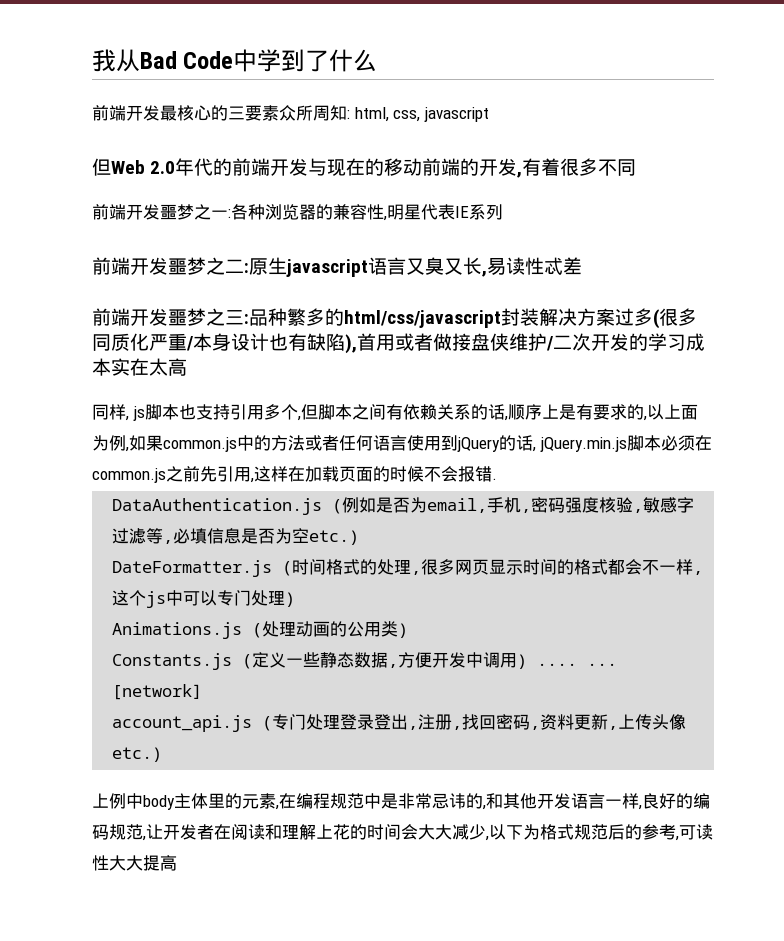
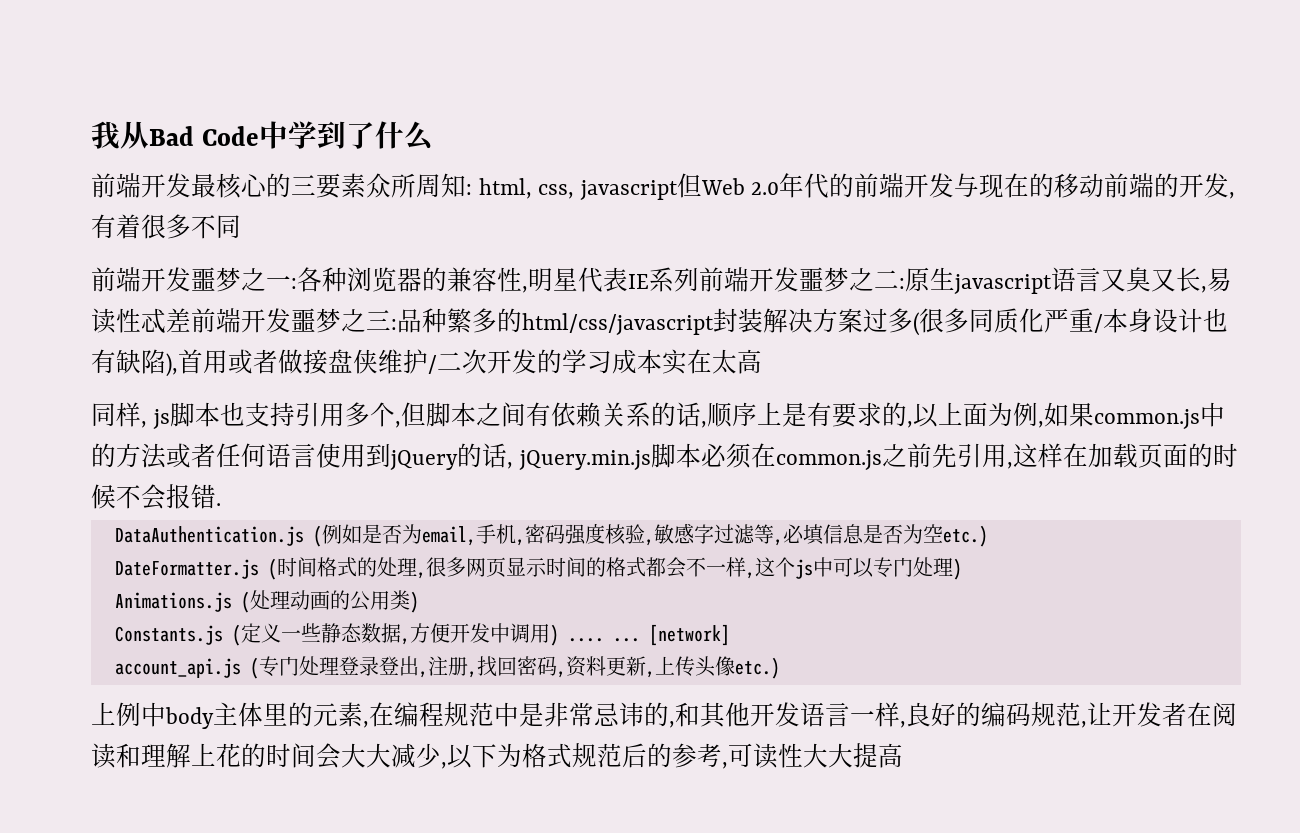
(489, 114) // -> (678, 190) none
(503, 212) // -> (699, 280) none
(582, 266) // -> (191, 320) none

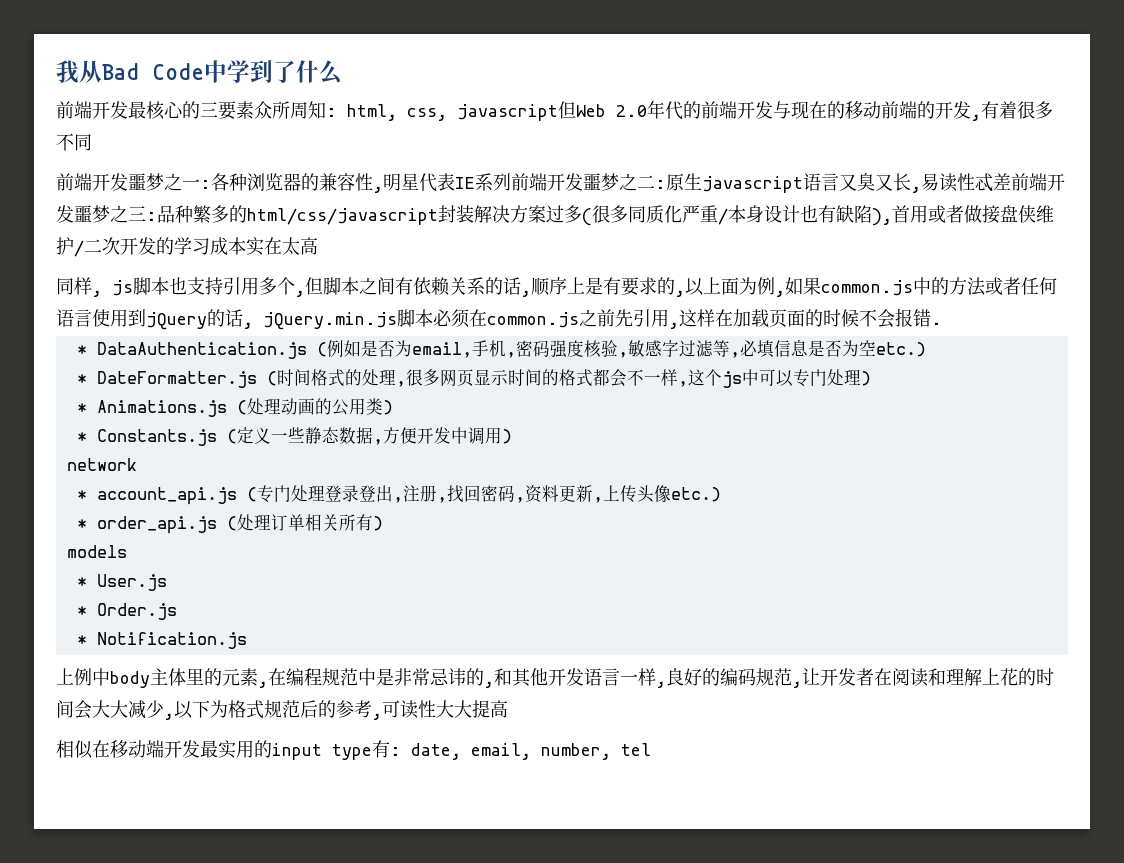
(221, 504) none -> [76,345,87,355] *
(988, 536) none -> [76,374,87,384] *
(962, 569) none -> [76,403,87,413] *
(419, 602) none -> [76,432,87,442] *
[567,624,730,646] .... ... [network] // -> [66,458,137,471] [76,490,87,500] // network // *
(780, 668) none -> [76,514,383,534] [66,545,127,558] [76,574,167,591] [76,603,177,620] [76,632,247,649] // * order_api.js (处理订单相关所有) // models // * User.js // * Order.js // * Notification.js
(903, 755) none -> [56,740,651,760] // 相似在移动端开发最实用的input type有: date, email, number, tel

